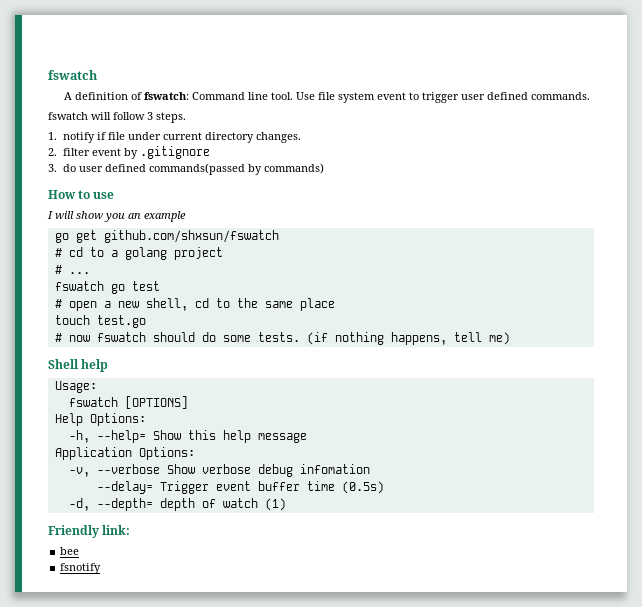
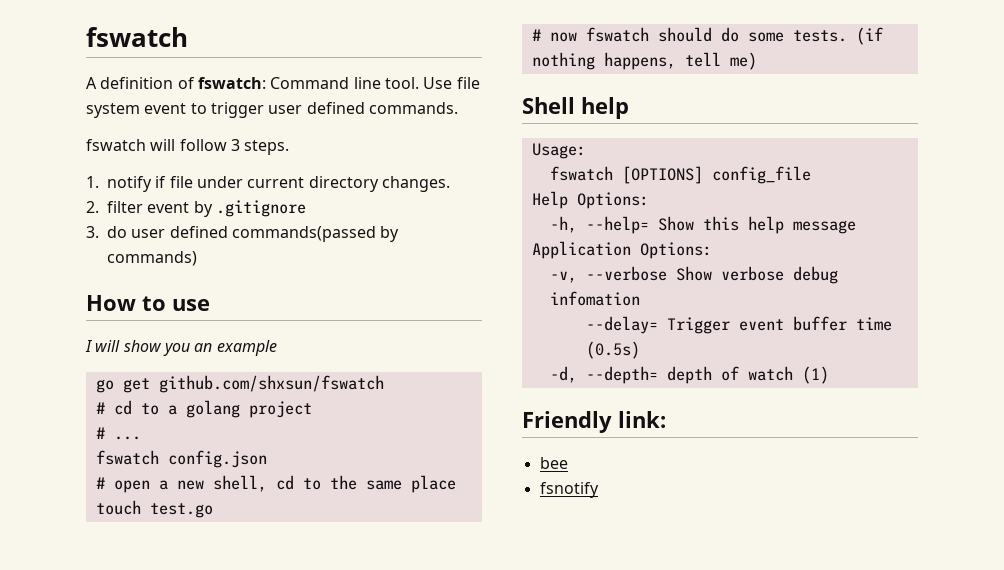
[110,281,160,294] go test -> [167,450,267,468] config.json
(188, 402) none -> [711,166,811,184] config_file

